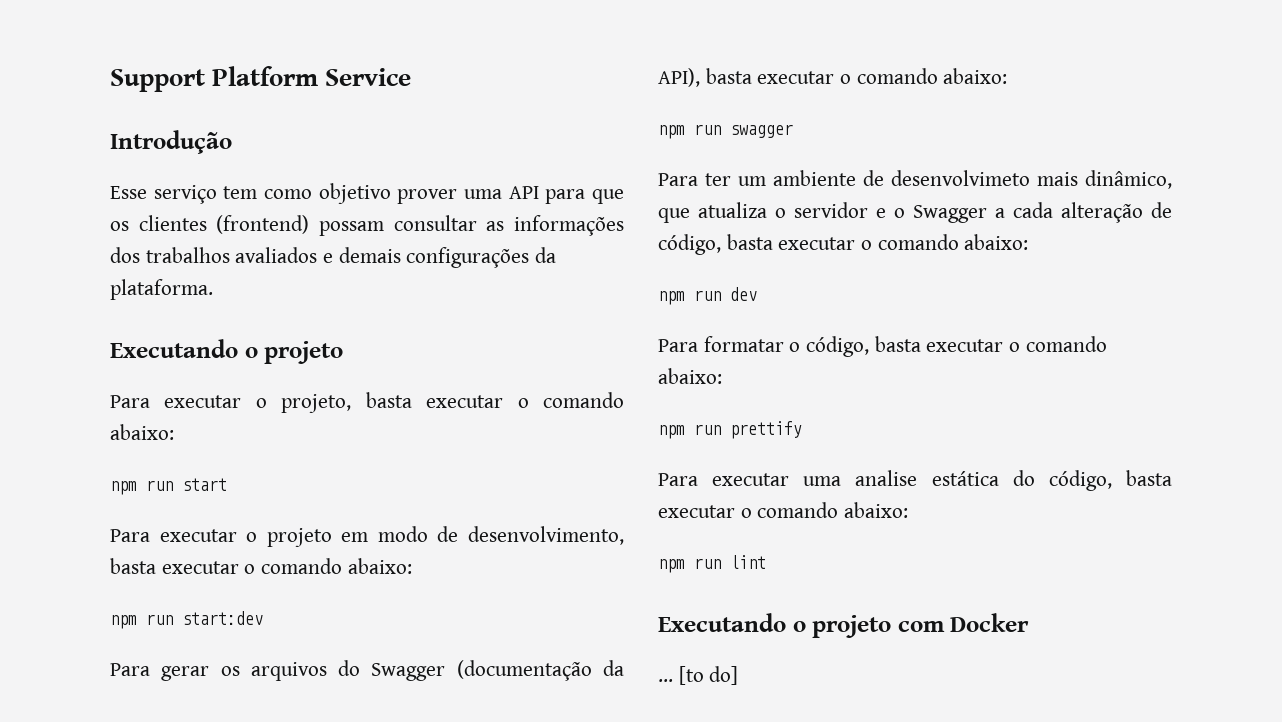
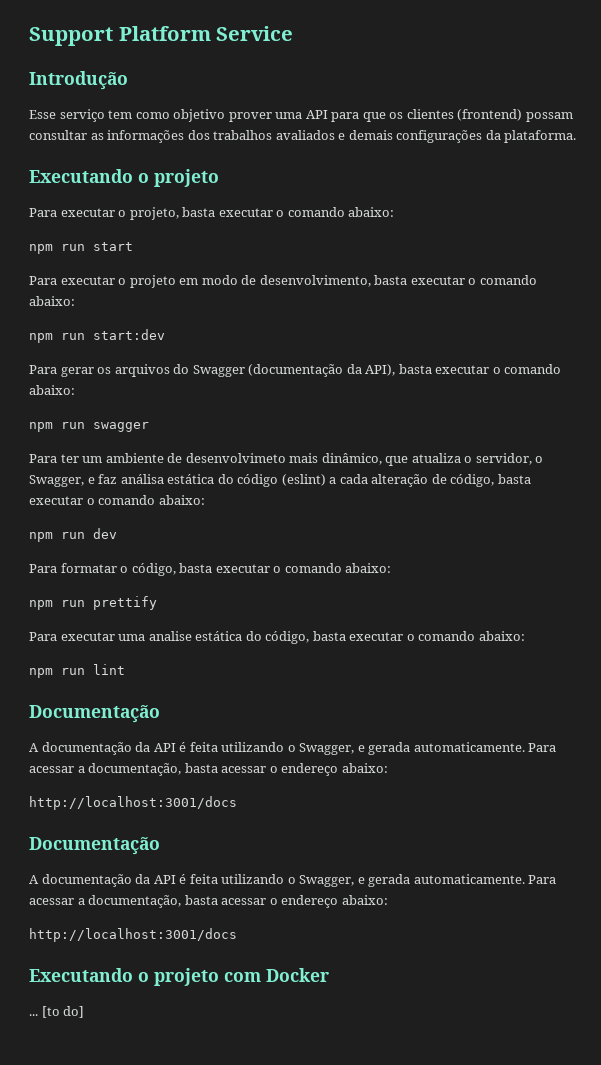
[794,202,987,223] servidor e o Swagger -> [475,453,544,465] [29,474,326,487] servidor, o Swagger, e faz análisa estática do código (eslint)
(766, 562) none -> [29,705,160,723] [29,742,557,755] [29,763,388,776] [29,796,237,810] [29,837,160,855] [29,874,557,887] [29,895,388,908] [29,928,237,942] // Documentação // A documentação da API é feita utilizando o Swagger, e gerada automaticamente. Para acessar a documentação, basta acessar o endereço abaixo: // http://localhost:3001/docs // Documentação // A documentação da API é feita utilizando o Swagger, e gerada automaticamente. Para acessar a documentação, basta acessar o endereço abaixo: // http://localhost:3001/docs

